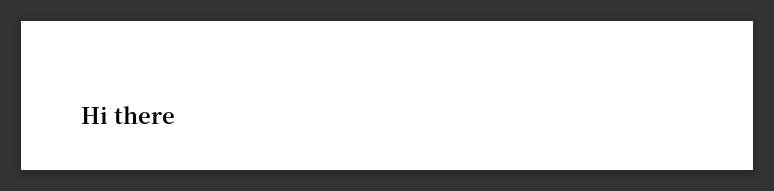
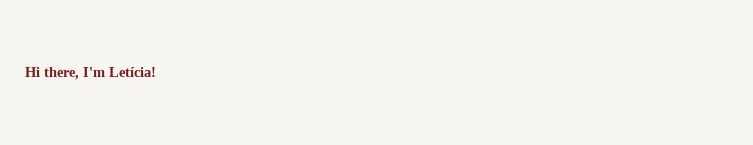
[114,106,175,124] there -> [44,67,156,80] there, I'm Letícia!

